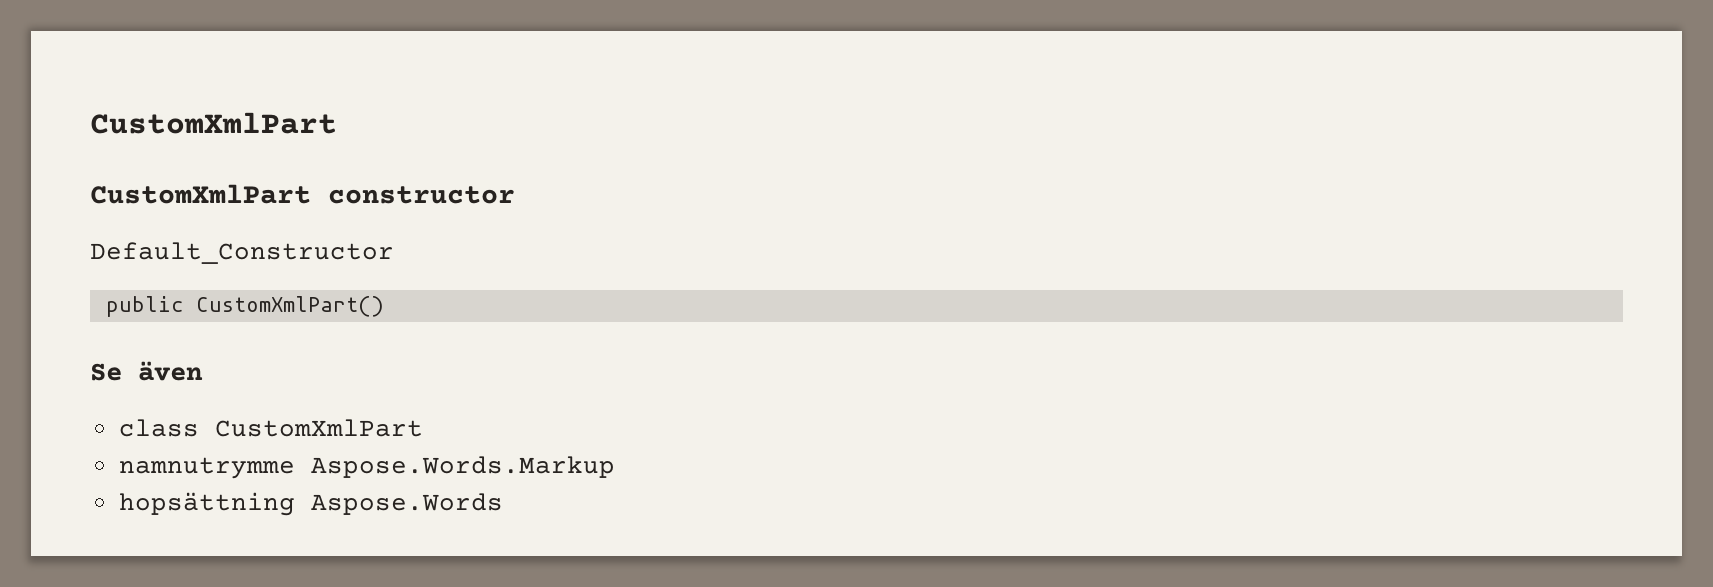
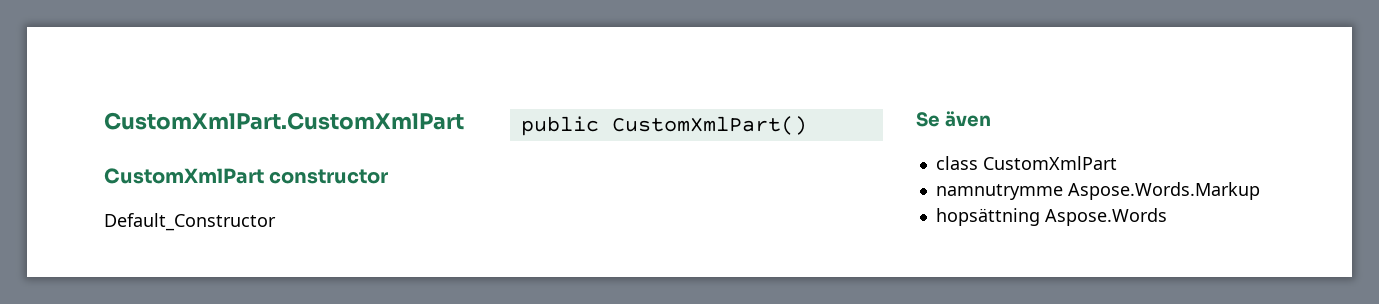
[90,112,337,134] CustomXmlPart -> [104,112,464,130] CustomXmlPart.CustomXmlPart

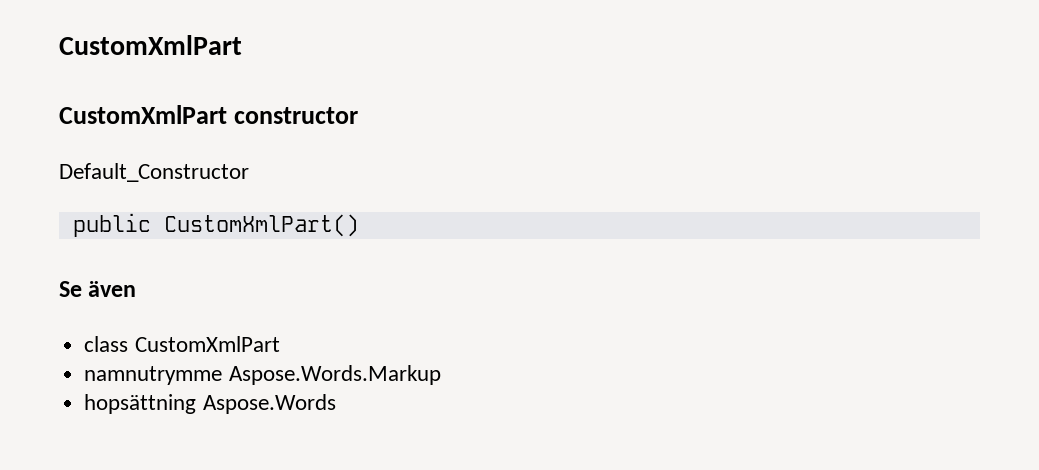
[104,112,464,130] CustomXmlPart.CustomXmlPart -> [59,35,242,55] CustomXmlPart

